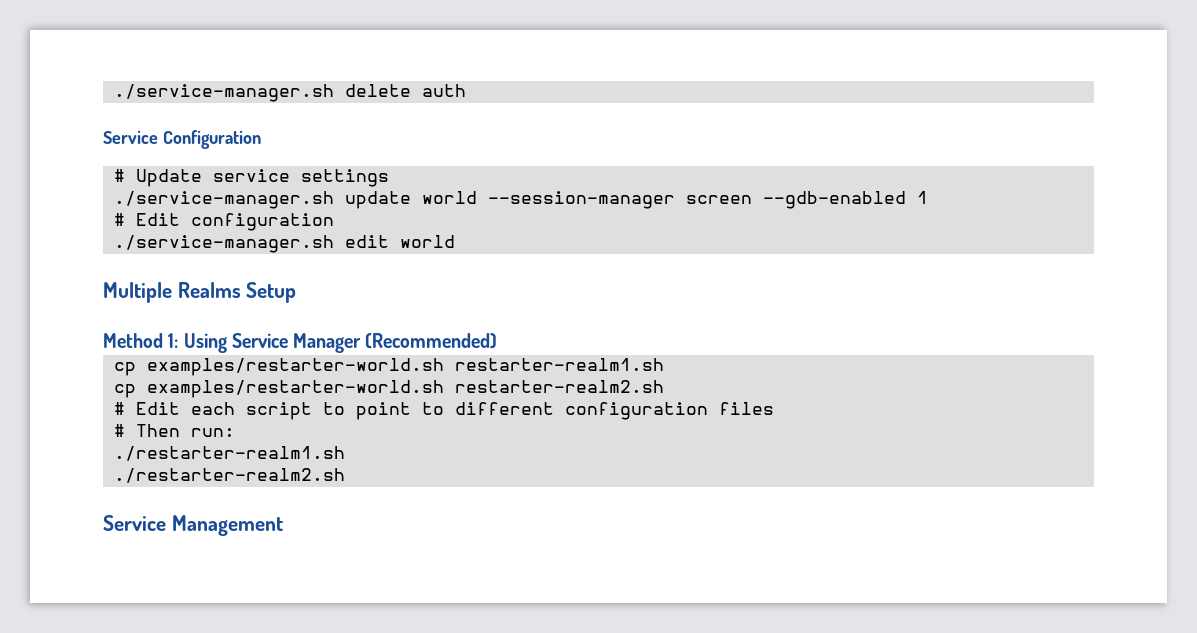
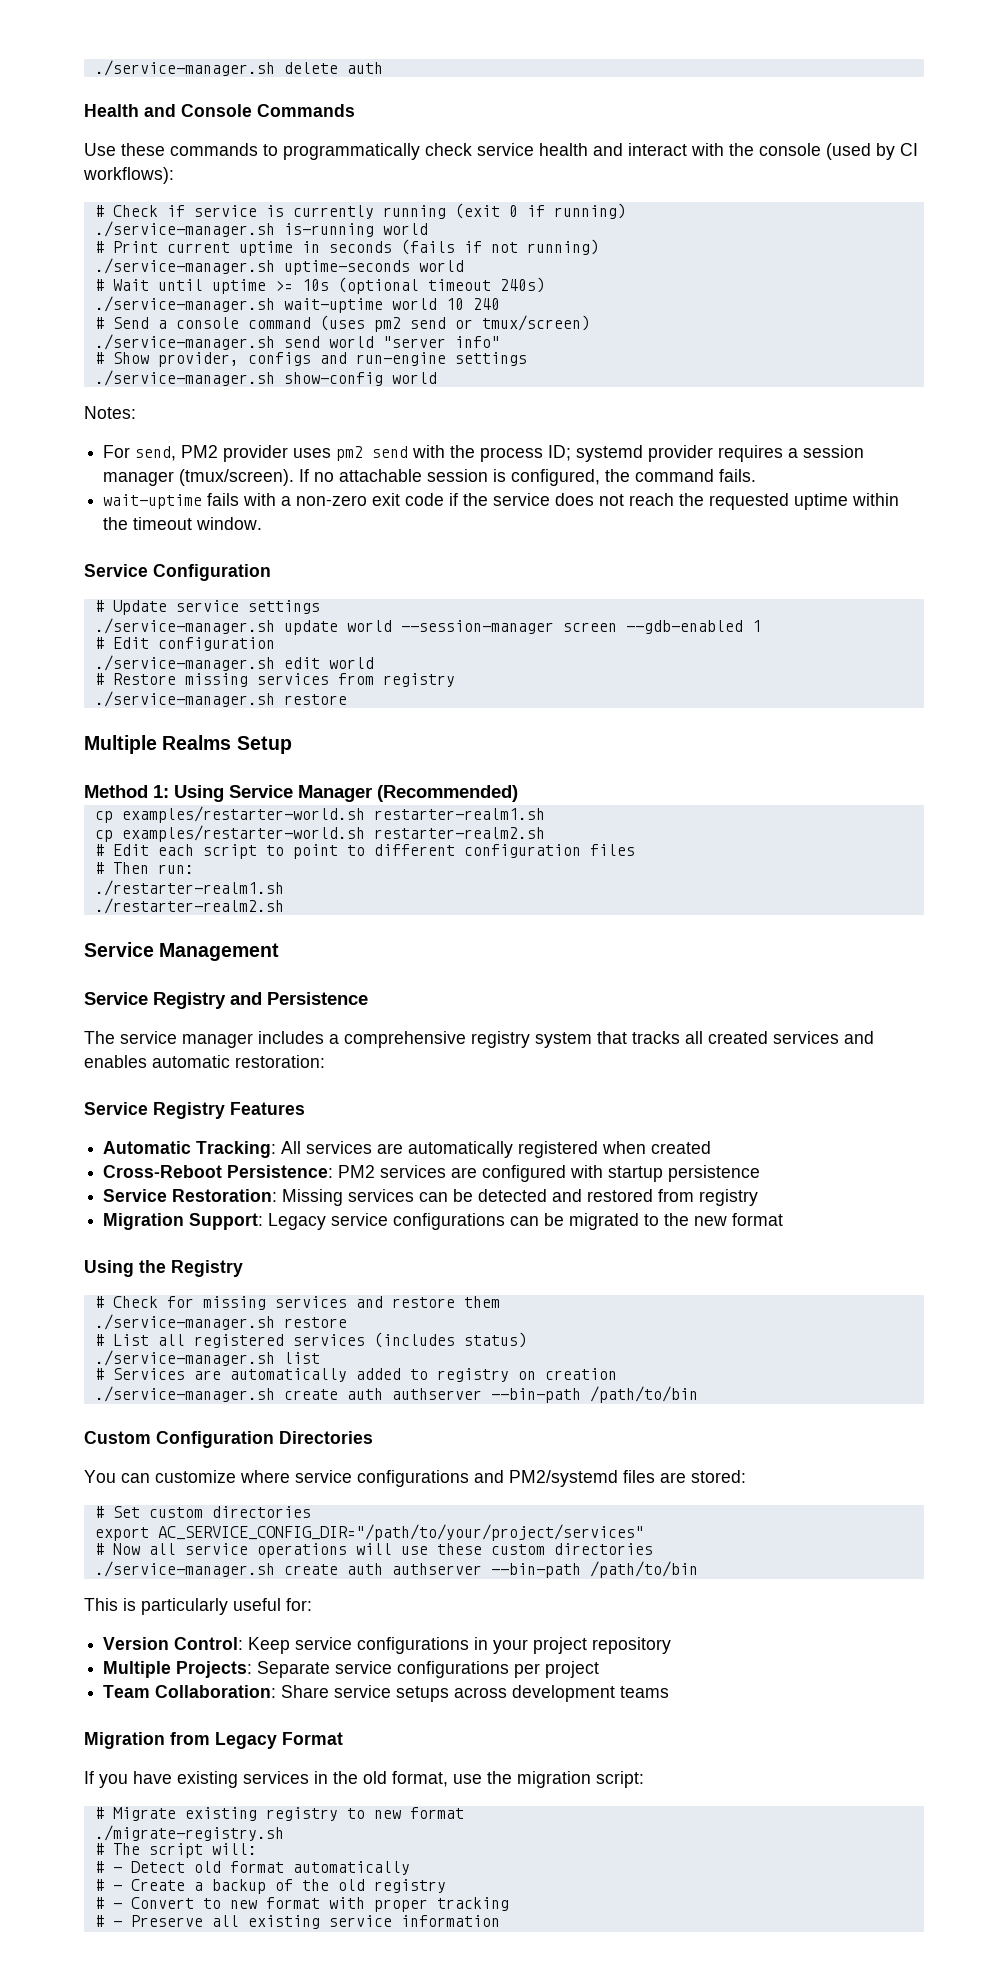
(466, 90) none -> [84,104,355,117] [84,143,918,160] [83,167,174,184] [94,203,626,219] [94,221,428,237] [94,239,599,256] [94,258,464,275] [94,277,545,294] [94,296,500,313] [94,315,590,332] [94,334,500,350] [94,352,527,367] [94,370,437,386] [84,406,136,419] [103,445,865,462] [103,469,757,486] [103,493,900,510] [103,517,263,530] // Health and Console Commands // Use these commands to programmatically check service health and interact with the console (used by CI workflows): // # Check if service is currently running (exit 0 if running) // ./service-manager.sh is-running world // # Print current uptime in seconds (fails if not running) // ./service-manager.sh uptime-seconds world // # Wait until uptime >= 10s (optional timeout 240s) // ./service-manager.sh wait-uptime world 10 240 // # Send a console command (uses pm2 send or tmux/screen) // ./service-manager.sh send world "server info" // # Show provider, configs and run-engine settings // ./service-manager.sh show-config world // Notes: // For send, PM2 provider uses pm2 send with the process ID; systemd provider requires a session manager (tmux/screen). If no attachable session is configured, the command fails. // wait-uptime fails with a non-zero exit code if the service does not reach the requested uptime within the timeout window.
(455, 241) none -> [94,673,455,687] [94,691,347,707] // # Restore missing services from registry // ./service-manager.sh restore
(283, 525) none -> [84,992,368,1009] [84,1031,874,1048] [84,1055,325,1068] [84,1102,305,1119] [103,1141,712,1158] [103,1165,761,1182] [103,1189,759,1206] [103,1213,784,1230] [84,1260,243,1277] [94,1296,500,1310] [94,1314,347,1330] [94,1332,527,1348] [94,1350,320,1366] [94,1368,617,1382] [94,1386,698,1403] [84,1431,373,1448] [84,1470,746,1487] [94,1506,311,1518] [94,1524,644,1541] [94,1543,653,1558] [94,1561,698,1578] [84,1598,312,1615] [103,1637,672,1654] [103,1661,600,1678] [103,1685,670,1702] [84,1732,343,1749] [84,1771,644,1788] [94,1807,464,1821] [94,1825,284,1841] [94,1843,257,1858] [94,1861,410,1875] [94,1879,446,1894] [94,1897,509,1912] [94,1915,500,1929] // Service Registry and Persistence // The service manager includes a comprehensive registry system that tracks all created services and enables automatic restoration: // Service Registry Features // Automatic Tracking: All services are automatically registered when created // Cross-Reboot Persistence: PM2 services are configured with startup persistence // Service Restoration: Missing services can be detected and restored from registry // Migration Support: Legacy service configurations can be migrated to the new format // Using the Registry // # Check for missing services and restore them // ./service-manager.sh restore // # List all registered services (includes status) // ./service-manager.sh list // # Services are automatically added to registry on creation // ./service-manager.sh create auth authserver --bin-path /path/to/bin // Custom Configuration Directories // You can customize where service configurations and PM2/systemd files are stored: // # Set custom directories // export AC_SERVICE_CONFIG_DIR="/path/to/your/project/services" // # Now all service operations will use these custom directories // ./service-manager.sh create auth authserver --bin-path /path/to/bin // This is particularly useful for: // Version Control: Keep service configurations in your project repository // Multiple Projects: Separate service configurations per project // Team Collaboration: Share service setups across development teams // Migration from Legacy Format // If you have existing services in the old format, use the migration script: // # Migrate existing registry to new format // ./migrate-registry.sh // # The script will: // # - Detect old format automatically // # - Create a backup of the old registry // # - Convert to new format with proper tracking // # - Preserve all existing service information

